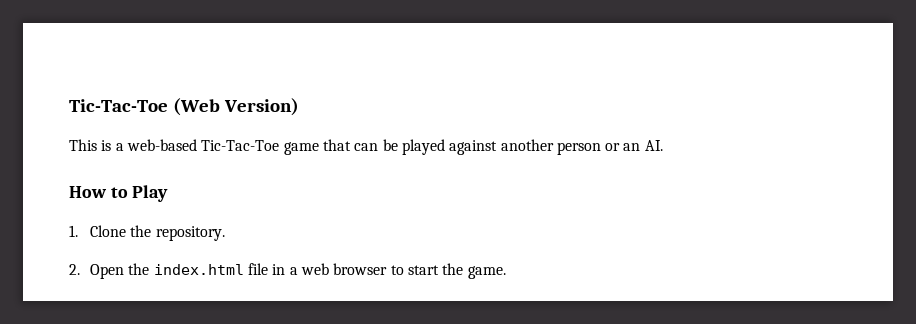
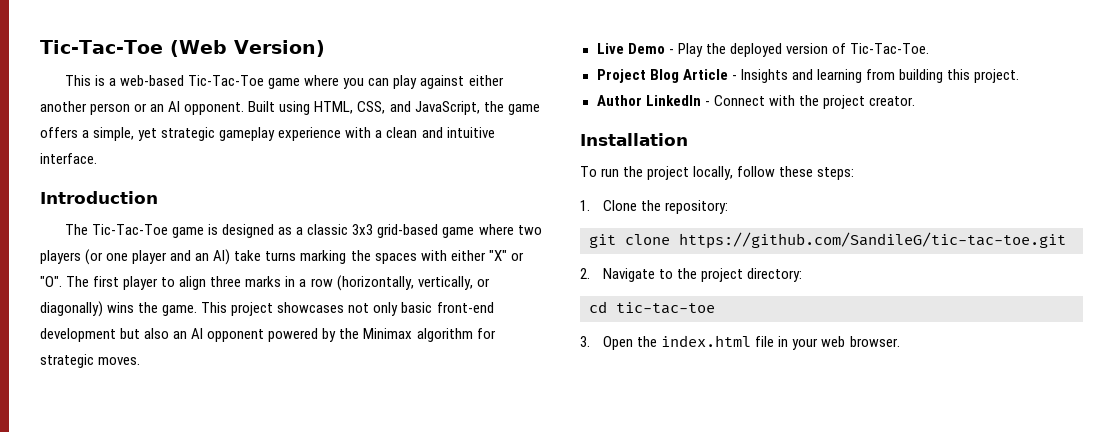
[322,139,663,155] [69,185,169,202] [69,225,225,241] [69,264,80,275] that can be played against another person or an AI. // How to Play // 1. Clone the repository. // 2. -> [304,75,504,89] [40,101,540,115] [40,127,495,141] [40,153,97,164] [40,191,158,204] [64,224,542,238] [40,249,524,265] [40,275,490,291] [40,301,494,317] [40,328,496,342] [40,354,141,368] [596,43,929,57] [596,69,1020,83] [596,95,915,109] [580,133,688,146] [580,166,855,180] [580,200,729,214] [589,232,1066,249] [580,268,803,282] [589,301,715,314] [580,336,590,347] where you can play against either another person or an AI opponent. Built using HTML, CSS, and JavaScript, the game offers a simple, yet strategic gameplay experience with a clean and intuitive interface. // Introduction // The Tic-Tac-Toe game is designed as a classic 3x3 grid-based game where two players (or one player and an AI) take turns marking the spaces with either "X" or "O". The first player to align three marks in a row (horizontally, vertically, or diagonally) wins the game. This project showcases not only basic front-end development but also an AI opponent powered by the Minimax algorithm for strategic moves. // Live Demo - Play the deployed version of Tic-Tac-Toe. // Project Blog Article - Insights and learning from building this project. // Author LinkedIn - Connect with the project creator. // Installation // To run the project locally, follow these steps: // 1. Clone the repository: // git clone https://github.com/SandileG/tic-tac-toe.git // 2. Navigate to the project directory: // cd tic-tac-toe // 3.
[289,263,506,279] a web browser to start the game. -> [792,336,900,350] your web browser.

